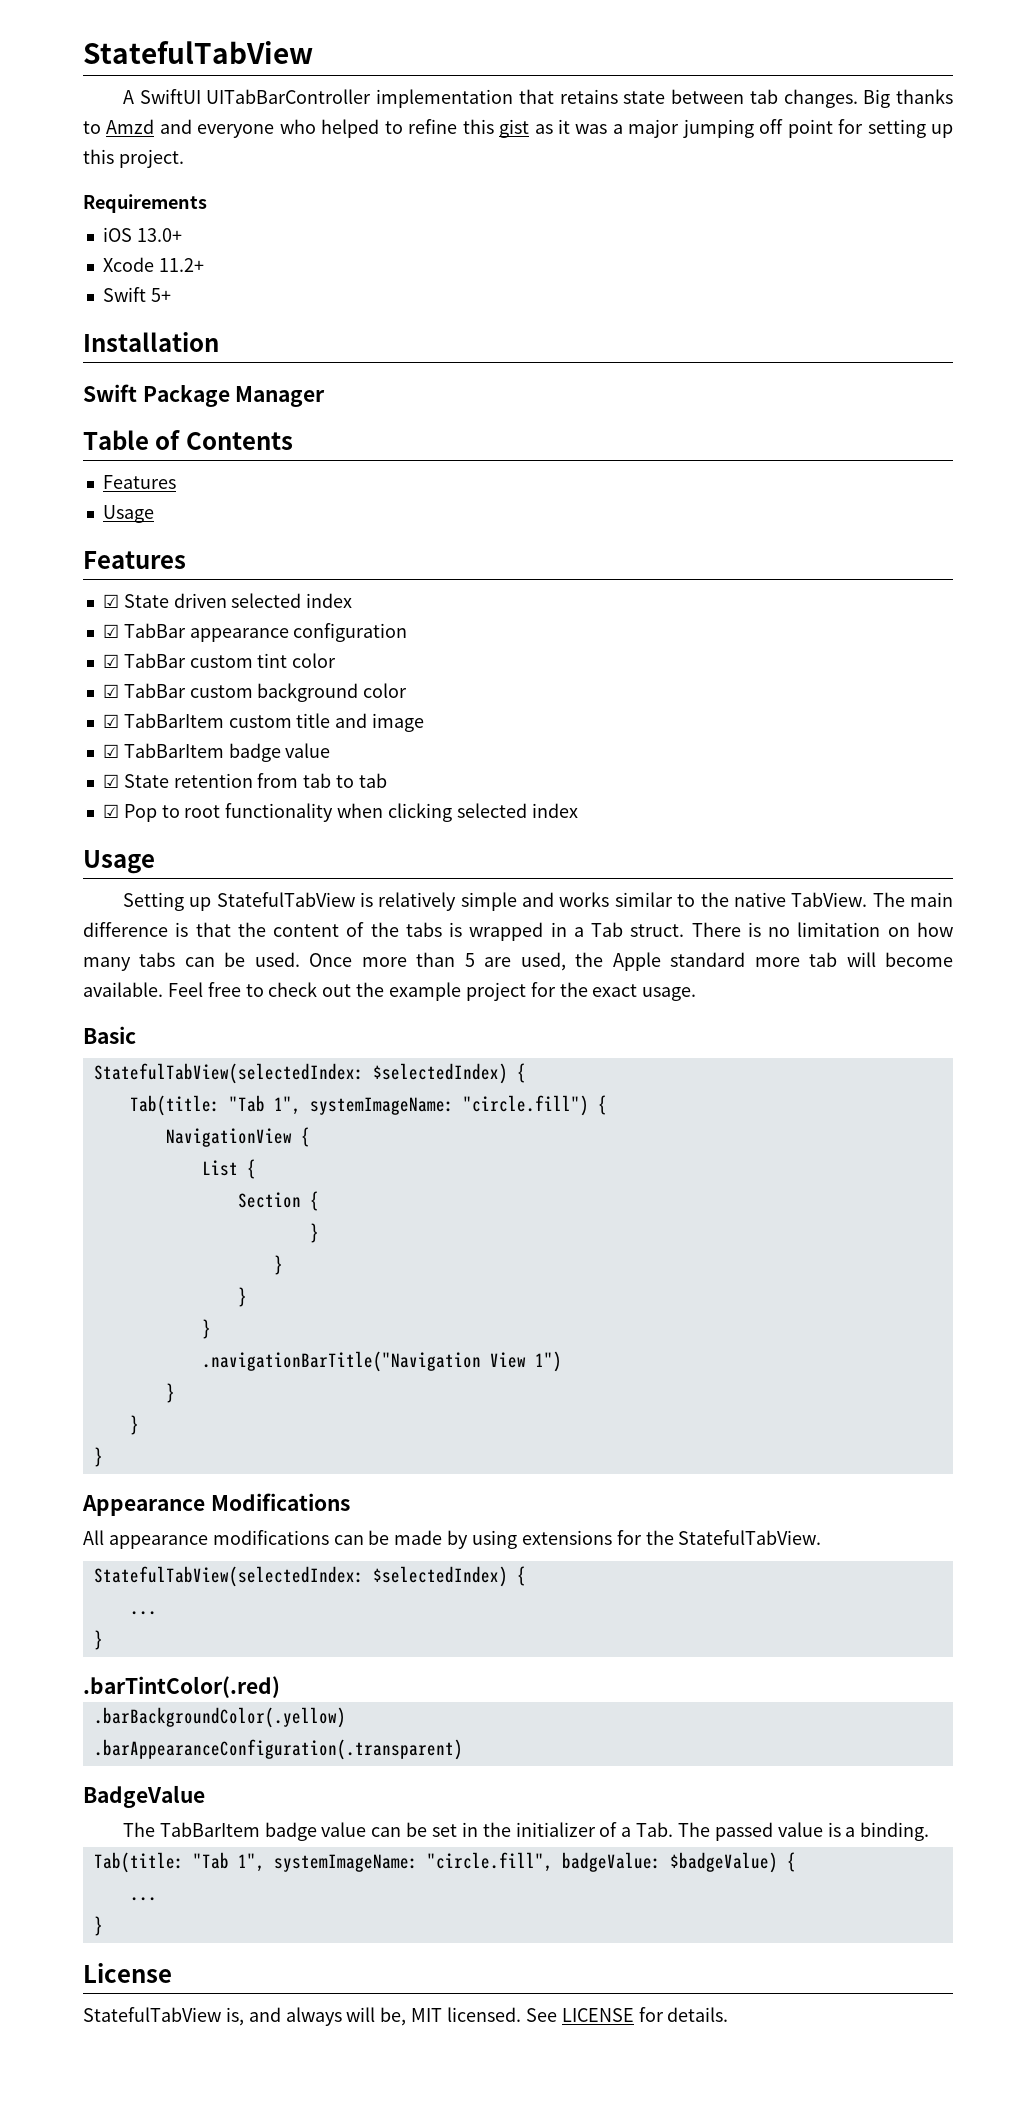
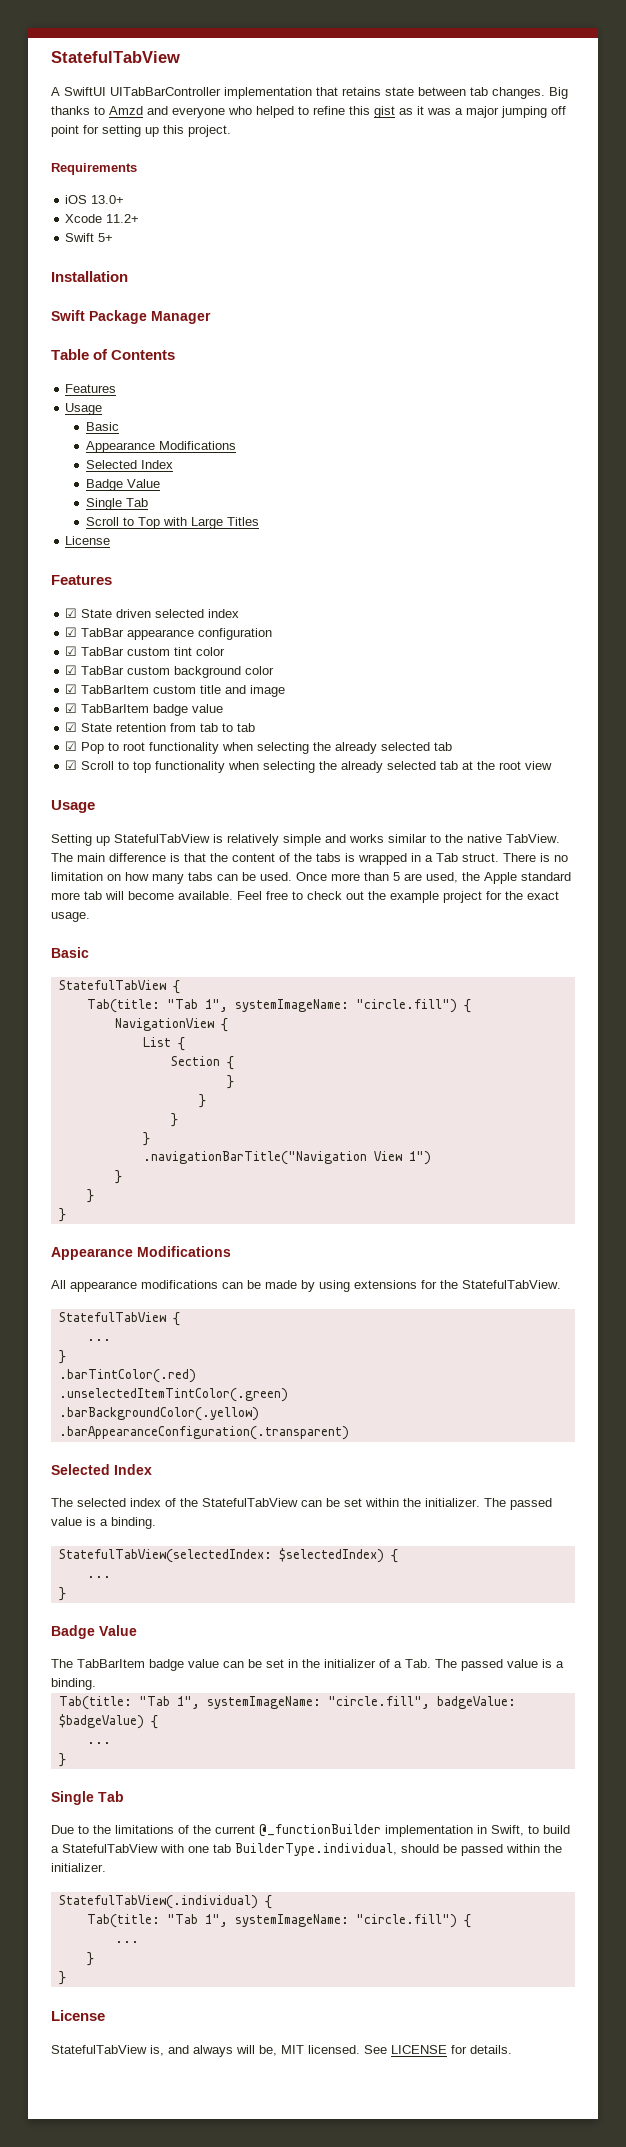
(154, 514) none -> [85,422,119,431] [85,441,236,453] [85,460,173,469] [85,479,160,491] [85,498,148,510] [85,517,259,529] [65,536,111,545] // Basic // Appearance Modifications // Selected Index // Badge Value // Single Tab // Scroll to Top with Large Titles // License
[387,803,578,822] clicking selected index -> [257,742,453,754] [65,760,553,773] selecting the already selected tab // ☑ Scroll to top functionality when selecting the already selected tab at the root view
[93,1063,508,1084] StatefulTabView(selectedIndex: $selectedIndex) -> [58,980,166,990] StatefulTabView
(822, 1537) none -> [58,1312,180,1326] [86,1339,111,1341] [58,1350,66,1364] [58,1369,196,1383] [58,1388,288,1402] [58,1407,259,1421] [58,1426,349,1440] [51,1464,152,1475] [51,1498,552,1510] [51,1517,156,1529] // StatefulTabView { // ... // } // .barTintColor(.red) // .unselectedItemTintColor(.green) // .barBackgroundColor(.yellow) // .barAppearanceConfiguration(.transparent) // Selected Index // The selected index of the StatefulTabView can be set within the initializer. The passed value is a binding.
[83,1676,280,1698] [93,1707,346,1728] [93,1739,463,1760] [83,1785,205,1808] .barTintColor(.red) // .barBackgroundColor(.yellow) // .barAppearanceConfiguration(.transparent) // BadgeValue -> [51,1625,137,1639] Badge Value
(103, 1926) none -> [51,1791,124,1805] [51,1824,570,1837] [51,1843,562,1856] [51,1863,106,1872] [58,1895,272,1909] [86,1914,471,1928] [114,1941,139,1943] [86,1952,94,1966] [58,1971,66,1985] // Single Tab // Due to the limitations of the current @_functionBuilder implementation in Swift, to build a StatefulTabView with one tab BuilderType.individual, should be passed within the initializer. // StatefulTabView(.individual) { // Tab(title: "Tab 1", systemImageName: "circle.fill") { // ... // } // }

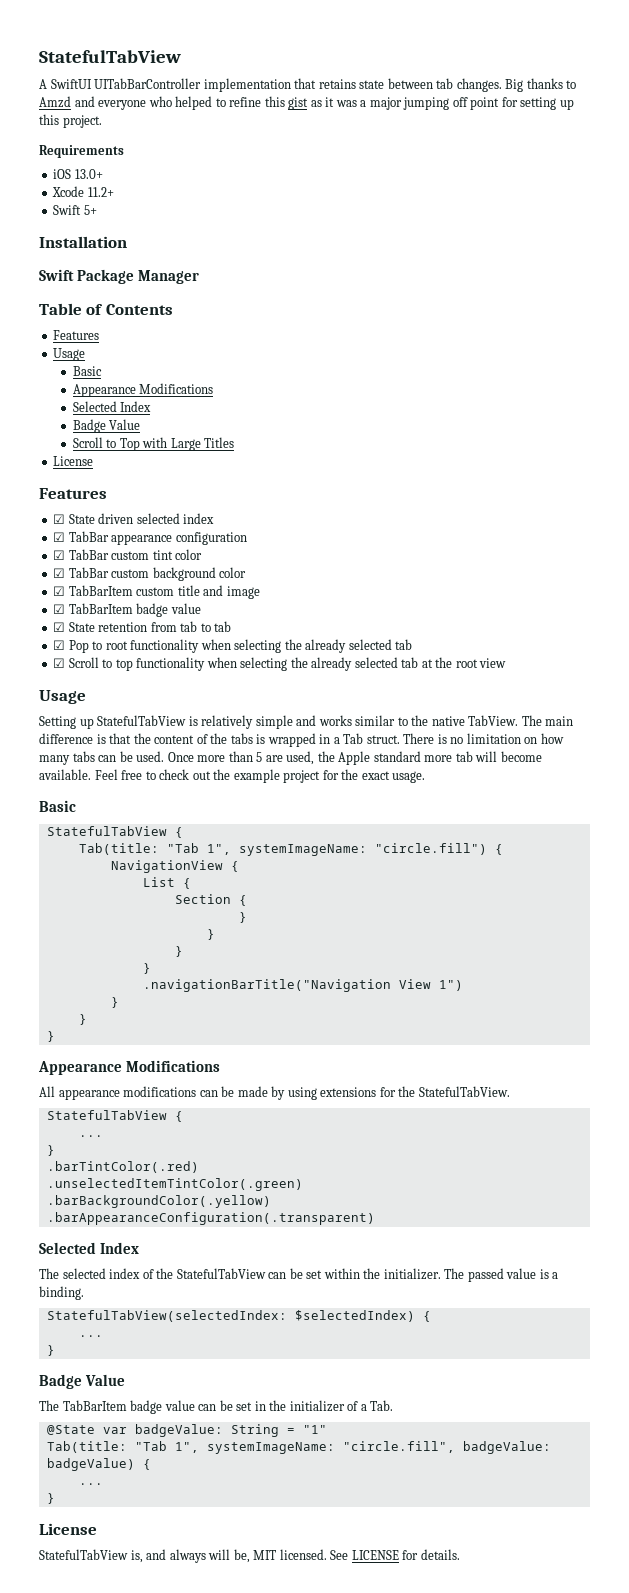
[85,498,148,510] // Single Tab -> (141, 424) none
[435,1659,564,1671] [51,1678,96,1690] The passed value is a binding. -> [46,1424,327,1437] // @State var badgeValue: String = "1"
[58,1714,158,1729] [86,1742,111,1744] [58,1753,66,1767] [51,1791,124,1805] [51,1824,570,1837] [51,1843,562,1856] [51,1863,106,1872] [58,1895,272,1909] [86,1914,471,1928] [114,1941,139,1943] [86,1952,94,1966] [58,1971,66,1985] $badgeValue) { // ... // } // Single Tab // Due to the limitations of the current @_functionBuilder implementation in Swift, to build a StatefulTabView with one tab BuilderType.individual, should be passed within the initializer. // StatefulTabView(.individual) { // Tab(title: "Tab 1", systemImageName: "circle.fill") { // ... // } // } -> [46,1458,151,1471] [78,1483,103,1485] [46,1493,55,1504] badgeValue) { // ... // }

